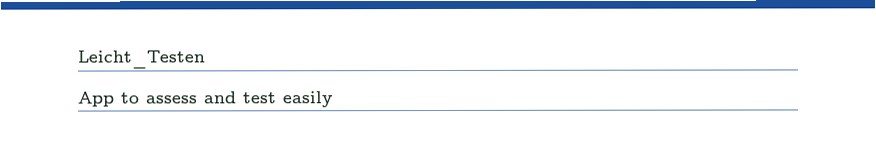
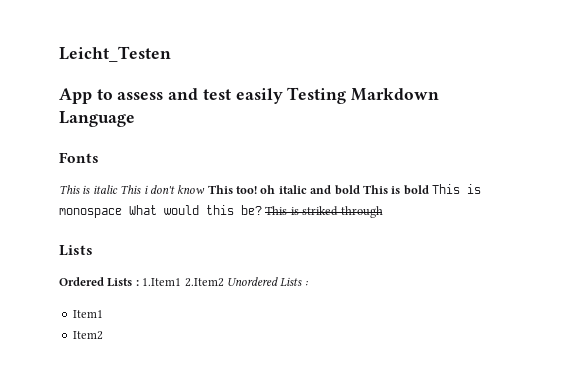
(333, 99) none -> [287,87,440,104] [59,111,135,127] [59,152,99,163] [59,184,481,195] [59,205,383,218] [59,245,93,256] [59,277,308,287] [72,310,103,318] [72,331,103,340] Testing Markdown Language // Fonts // This is italic This i don't know This too! oh italic and bold This is bold This is monospace What would this be? This is striked through // Lists // Ordered Lists : 1.Item1 2.Item2 Unordered Lists : // Item1 // Item2

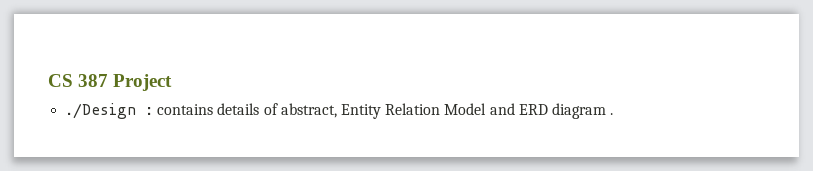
[59,46,171,62] [59,87,440,104] [59,111,135,127] [59,152,99,163] [59,184,481,195] [59,205,383,218] [59,245,93,256] [59,277,308,287] [72,310,103,318] [72,331,103,340] Leicht_Testen // App to assess and test easily Testing Markdown Language // Fonts // This is italic This i don't know This too! oh italic and bold This is bold This is monospace What would this be? This is striked through // Lists // Ordered Lists : 1.Item1 2.Item2 Unordered Lists : // Item1 // Item2 -> [48,74,173,91] [65,103,614,119] CS 387 Project // ./Design : contains details of abstract, Entity Relation Model and ERD diagram .

